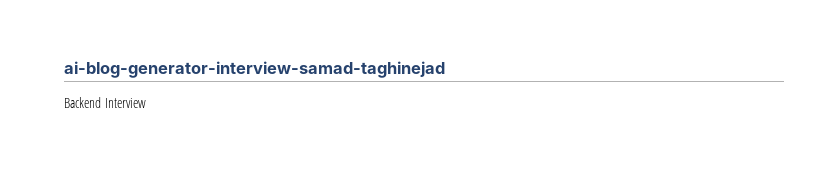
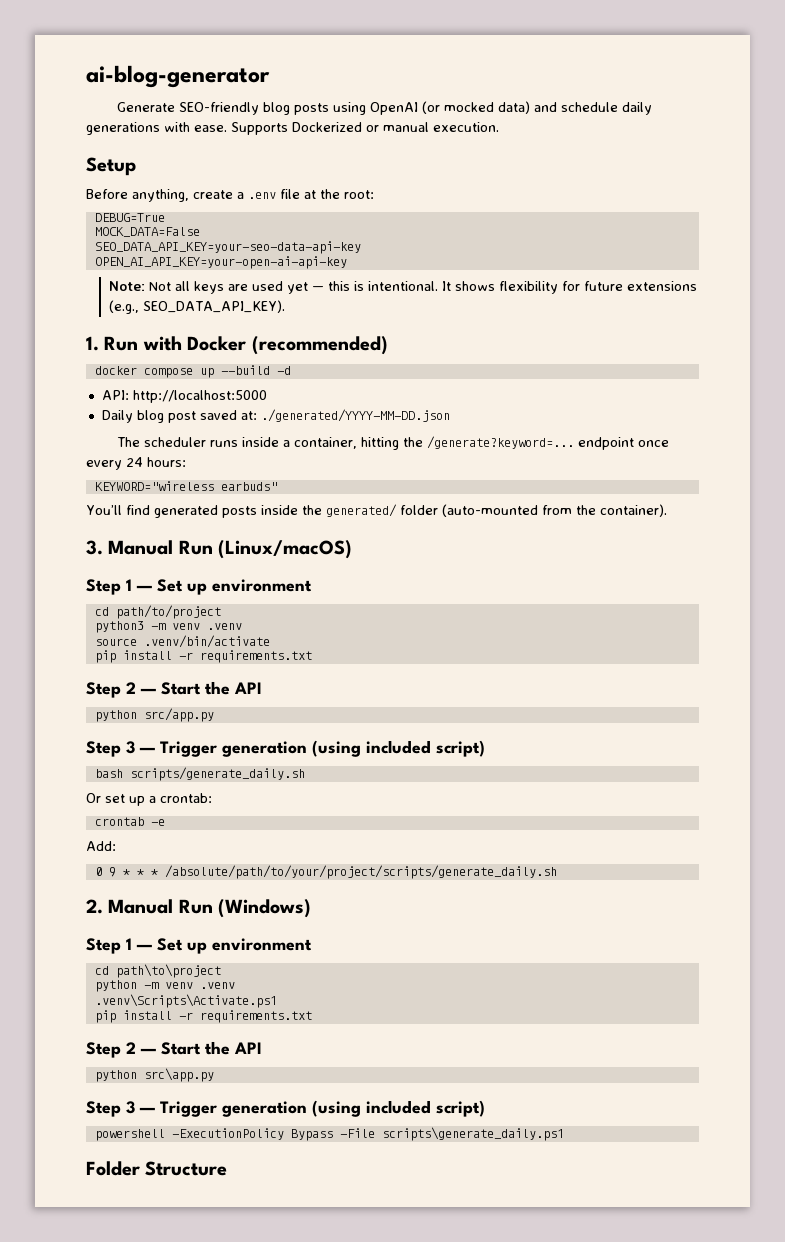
[64,61,445,78] [64,97,146,108] ai-blog-generator-interview-samad-taghinejad // Backend Interview -> [86,65,270,88] [117,101,653,115] [86,122,499,135] [86,157,136,176] [86,189,374,202] [94,213,165,222] [94,227,200,237] [94,241,361,254] [94,256,347,269] [109,281,698,294] [109,300,286,314] [86,336,388,355] [94,365,291,378] [101,390,267,403] [101,409,450,423] [117,436,670,450] [86,457,186,470] [94,481,277,491] [86,504,667,518] [86,540,353,559] [86,579,312,595] [94,605,221,619] [94,621,242,633] [94,635,270,648] [94,650,312,663] [86,681,262,698] [94,708,214,722] [86,740,485,757] [94,767,305,781] [86,793,212,806] [94,817,165,826] [86,841,116,851] [94,865,557,879] [86,899,312,918] [86,938,312,954] [94,964,221,978] [94,980,235,992] [94,994,277,1008] [94,1010,312,1023] [86,1041,262,1058] [94,1068,214,1082] [86,1100,485,1117] [94,1127,564,1141] [86,1161,228,1176] ai-blog-generator // Generate SEO-friendly blog posts using OpenAI (or mocked data) and schedule daily generations with ease. Supports Dockerized or manual execution. // Setup // Before anything, create a .env file at the root: // DEBUG=True // MOCK_DATA=False // SEO_DATA_API_KEY=your-seo-data-api-key // OPEN_AI_API_KEY=your-open-ai-api-key // Note: Not all keys are used yet — this is intentional. It shows flexibility for future extensions (e.g., SEO_DATA_API_KEY). // 1. Run with Docker (recommended) // docker compose up --build -d // API: http://localhost:5000 // Daily blog post saved at: ./generated/YYYY-MM-DD.json // The scheduler runs inside a container, hitting the /generate?keyword=... endpoint once every 24 hours: // KEYWORD="wireless earbuds" // You’ll find generated posts inside the generated/ folder (auto-mounted from the container). // 3. Manual Run (Linux/macOS) // Step 1 — Set up environment // cd path/to/project // python3 -m venv .venv // source .venv/bin/activate // pip install -r requirements.txt // Step 2 — Start the API // python src/app.py // Step 3 — Trigger generation (using included script) // bash scripts/generate_daily.sh // Or set up a crontab: // crontab -e // Add: // 0 9 * * * /absolute/path/to/your/project/scripts/generate_daily.sh // 2. Manual Run (Windows) // Step 1 — Set up environment // cd path\to\project // python -m venv .venv // .venv\Scripts\Activate.ps1 // pip install -r requirements.txt // Step 2 — Start the API // python src\app.py // Step 3 — Trigger generation (using included script) // powershell -ExecutionPolicy Bypass -File scripts\generate_daily.ps1 // Folder Structure

